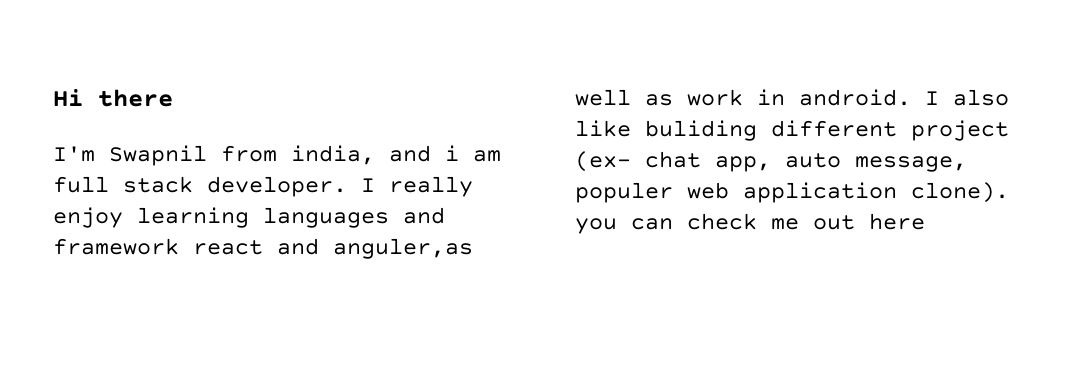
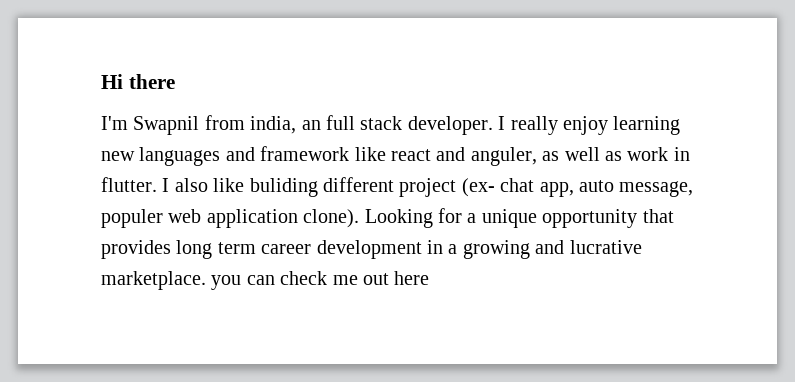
[389,145,501,162] and i am -> [301,120,321,130] an
(249, 217) none -> [101,151,135,161] new
(179, 246) none -> [354,147,386,161] like
[333,238,473,259] anguler,as -> [470,147,560,166] anguler, as
[799,89,911,106] android. -> [101,177,157,192] flutter.
(1009, 192) none -> [364,208,674,228] [101,240,642,259] [101,271,206,290] Looking for a unique opportunity that provides long term career development in a growing and lucrative marketplace.

